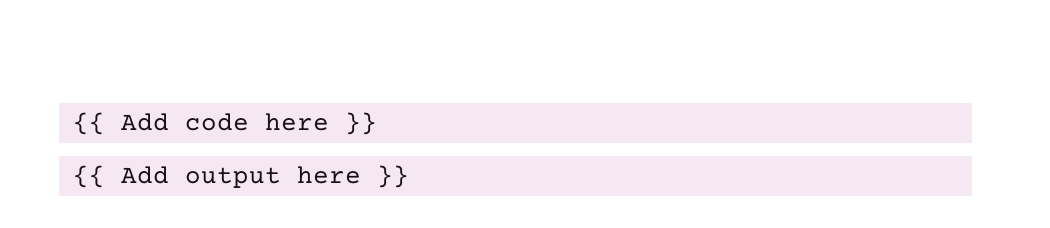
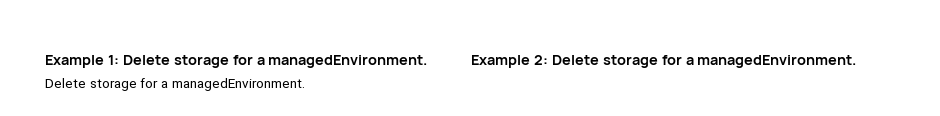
[72,112,377,135] [72,165,409,188] {{ Add code here }} // {{ Add output here }} -> [45,55,428,68] [45,78,305,91] [471,55,857,68] Example 1: Delete storage for a managedEnvironment. // Delete storage for a managedEnvironment. // Example 2: Delete storage for a managedEnvironment.

